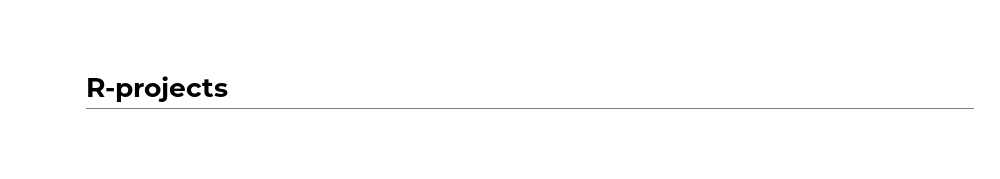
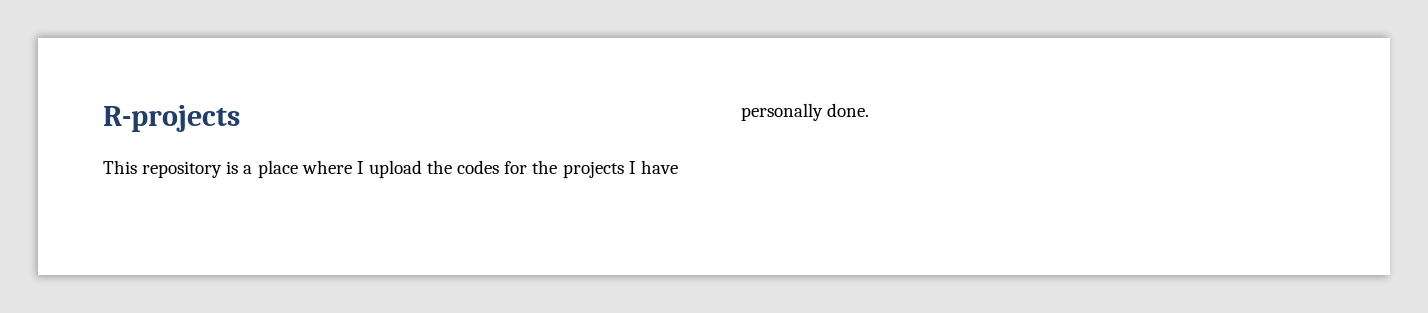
(228, 89) none -> [103,160,678,178] [741,103,870,121] // This repository is a place where I upload the codes for the projects I have personally done.

